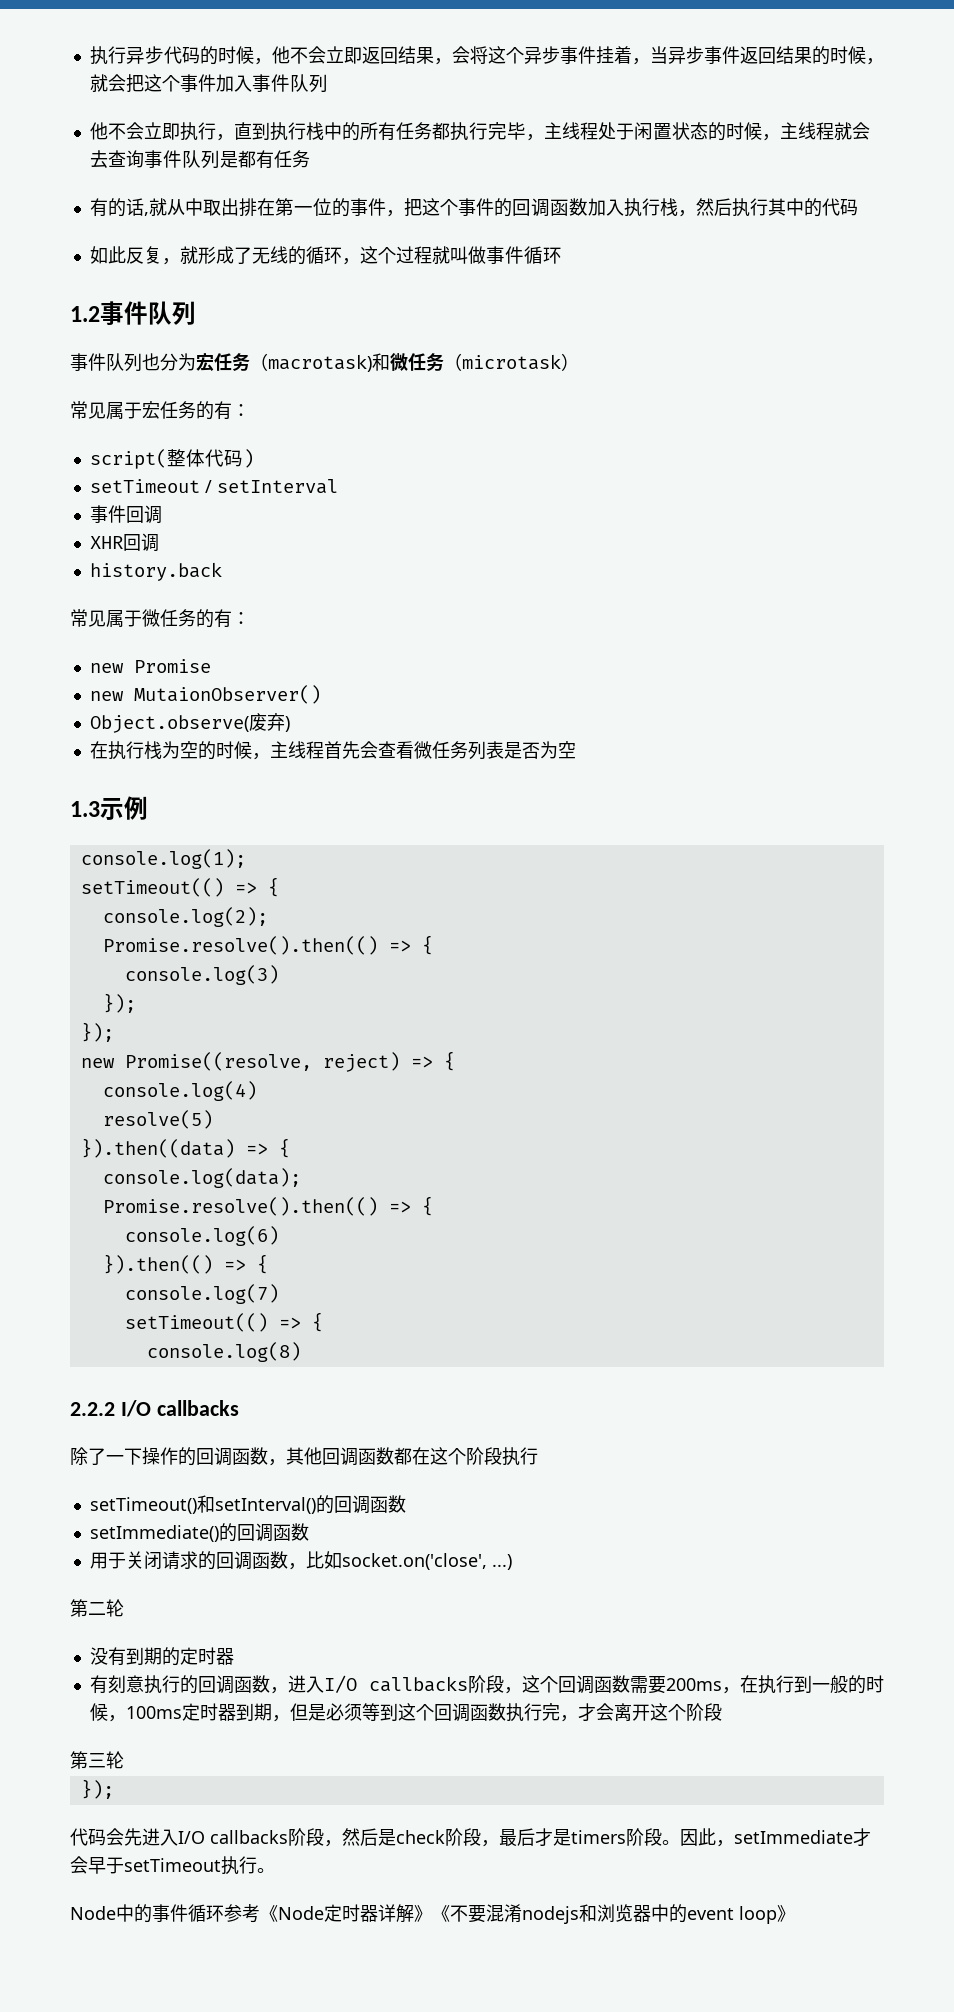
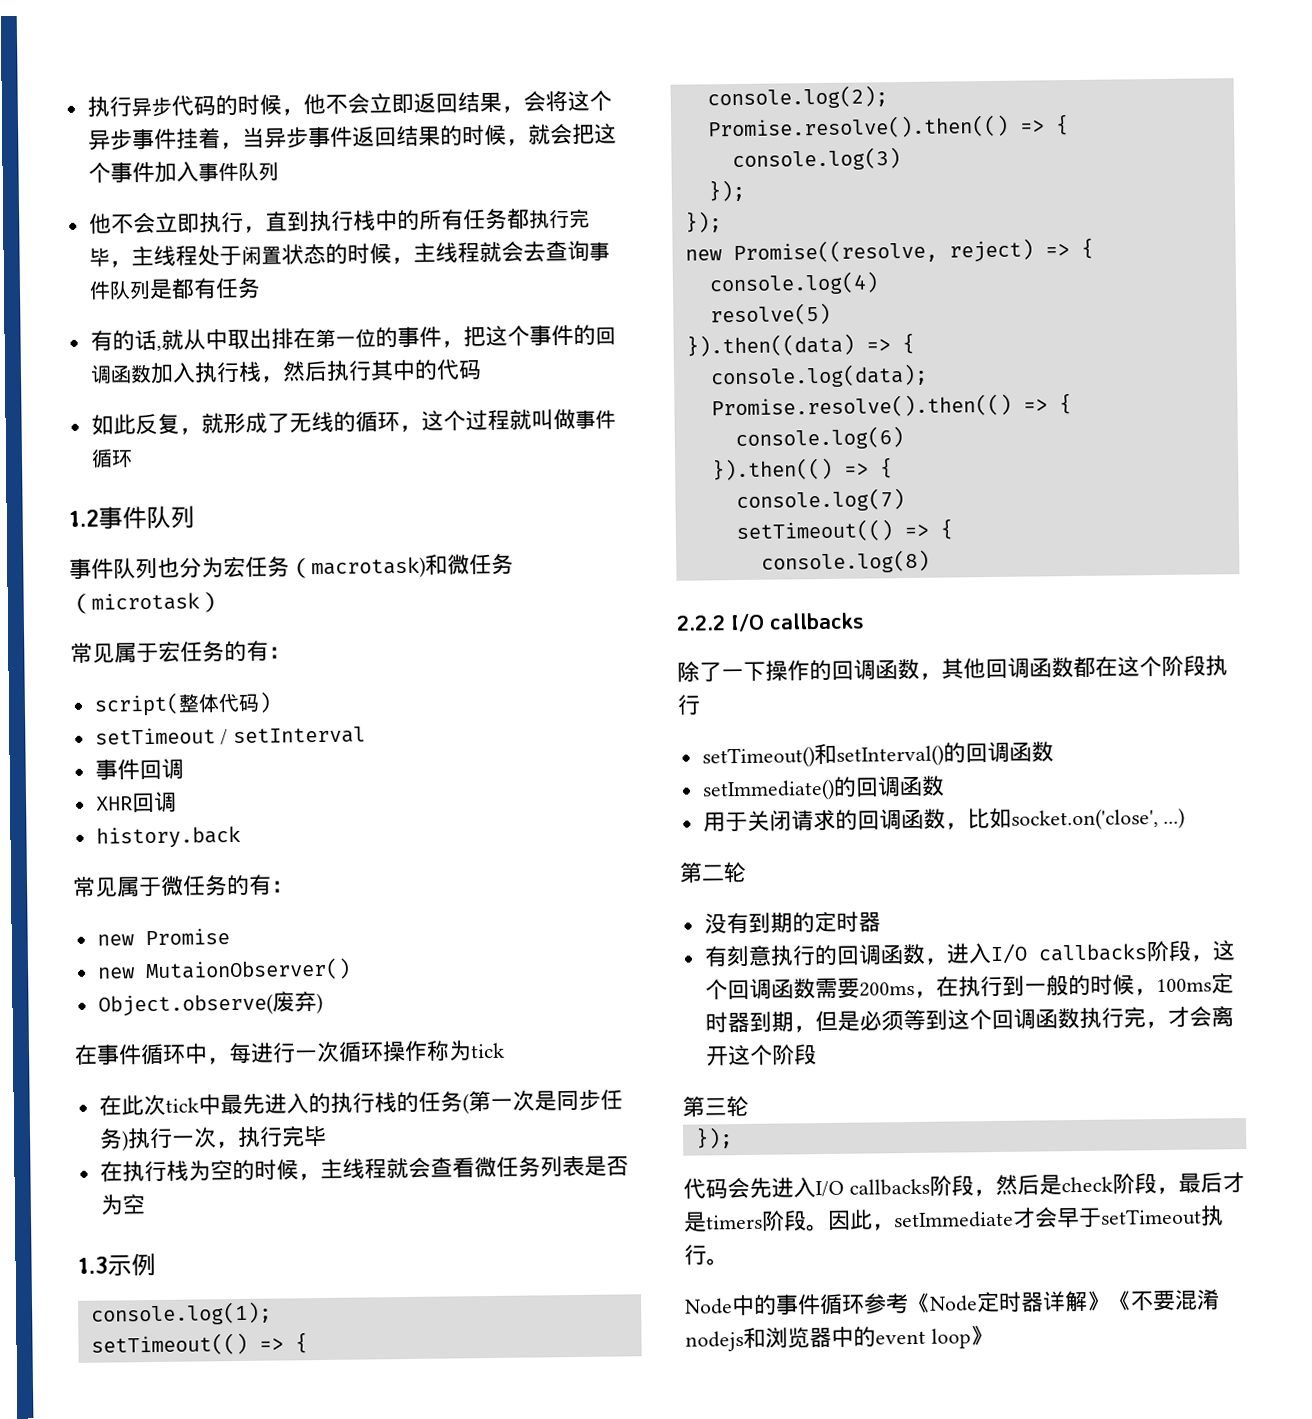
(290, 724) none -> [74,1040,505,1066] [98,1089,623,1116] [98,1125,327,1152] // 在事件循环中，每进行一次循环操作称为tick // 在此次tick中最先进入的执行栈的任务(第一次是同步任务)执行一次，执行完毕
[323,741,360,759] 首先 -> [385,1157,409,1179] 就

